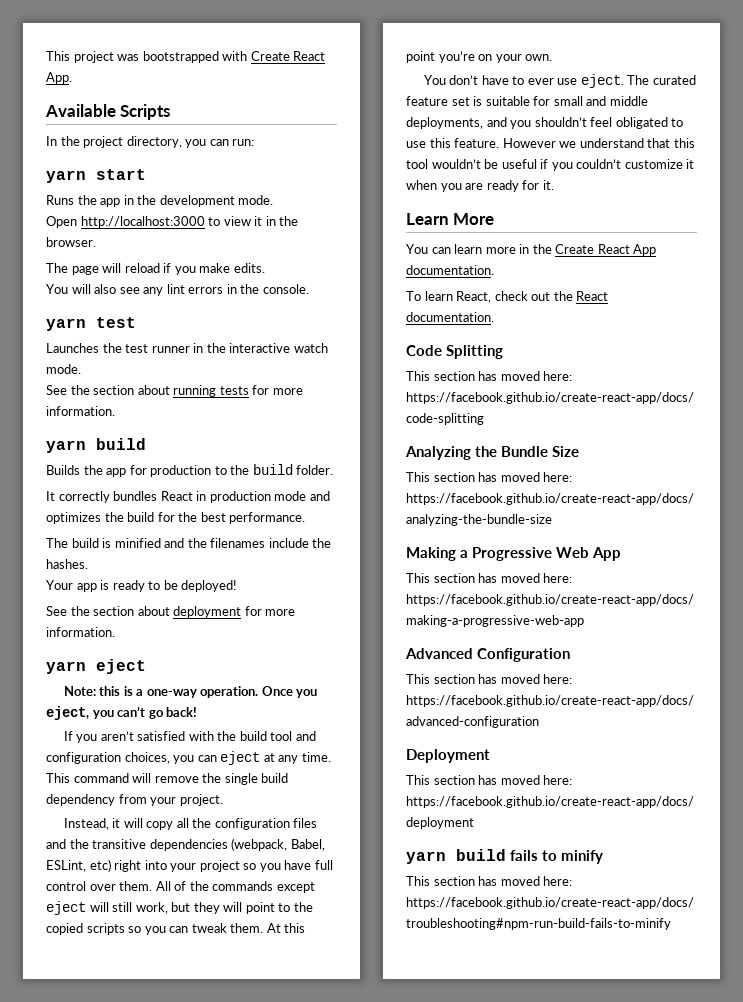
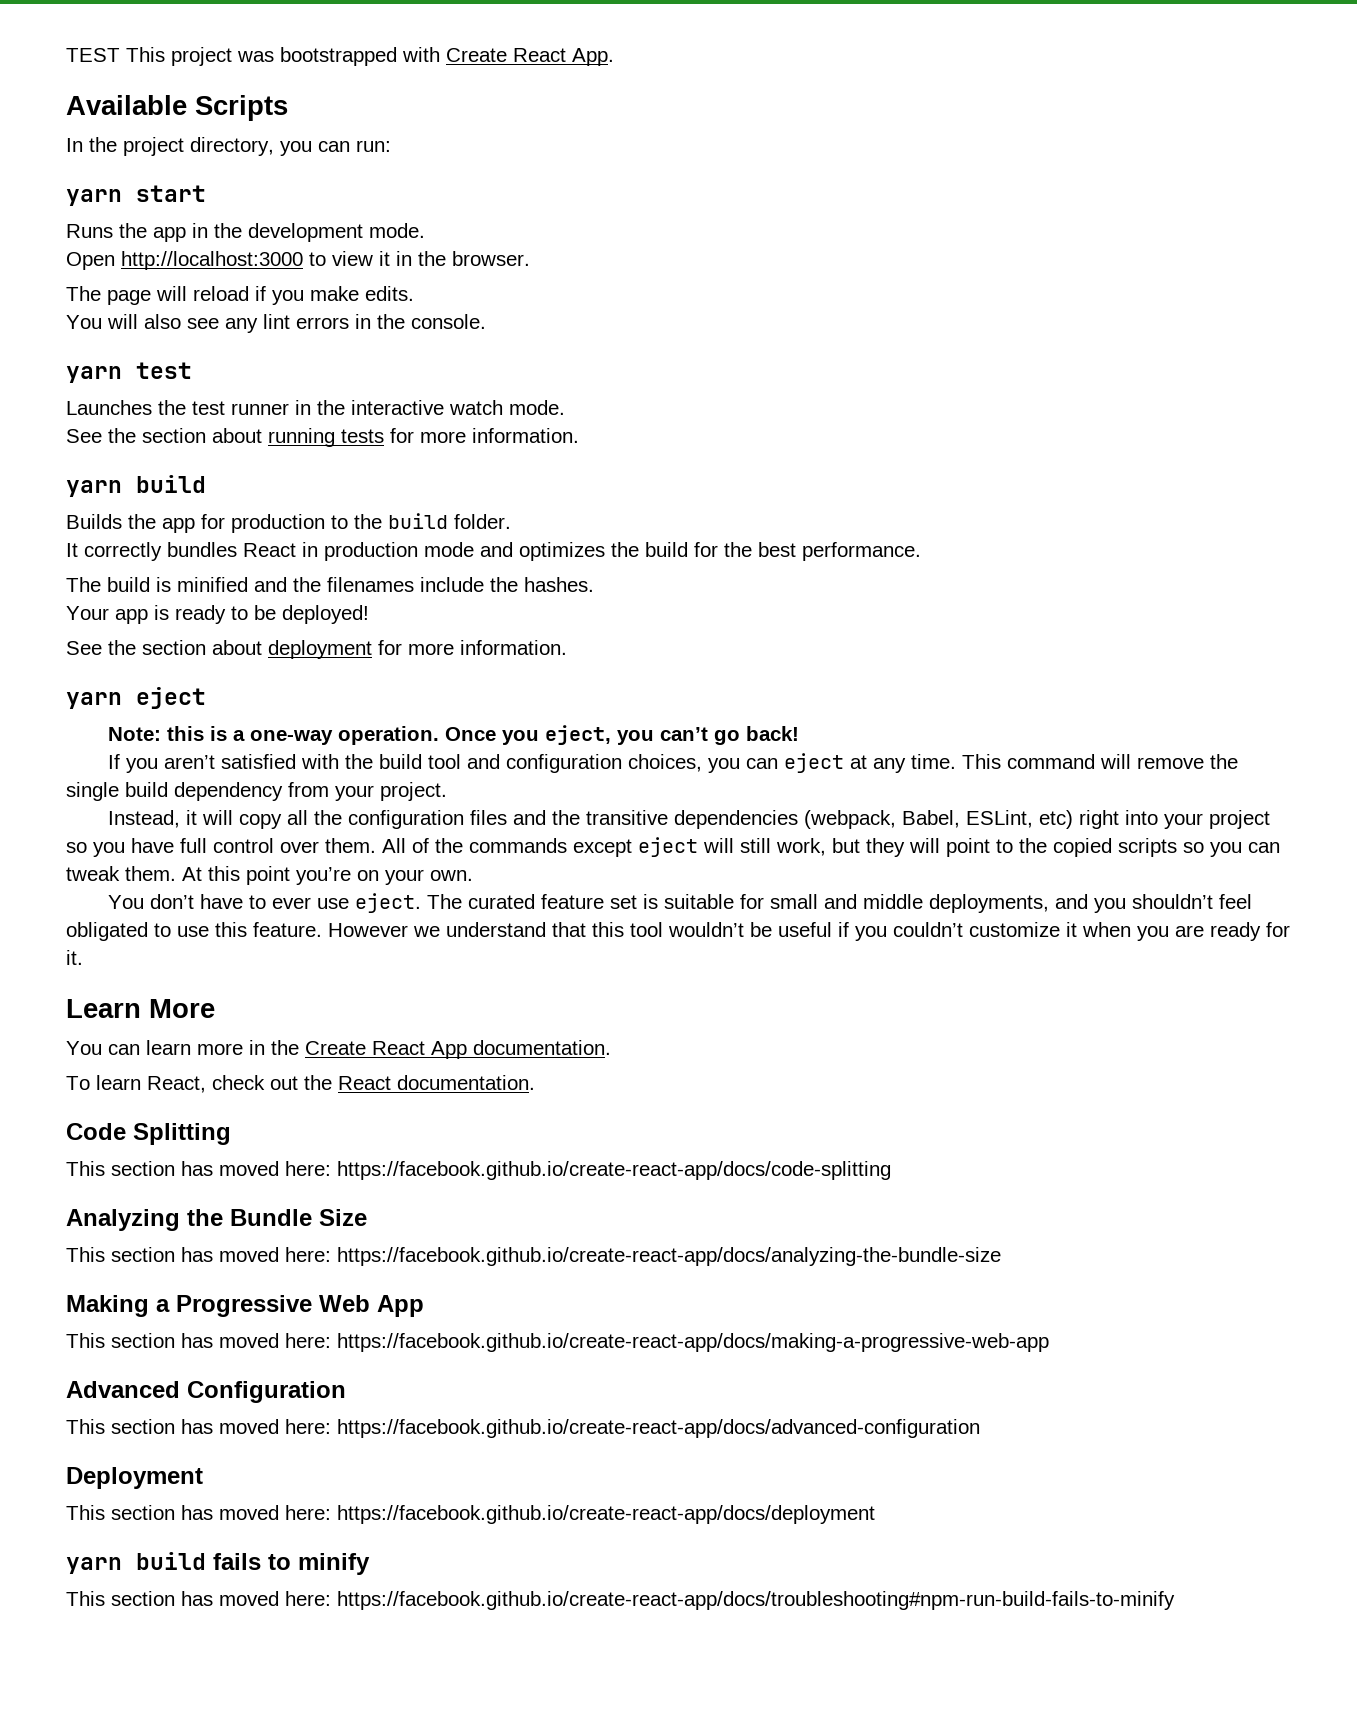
(46, 56) none -> [66,48,120,62] TEST

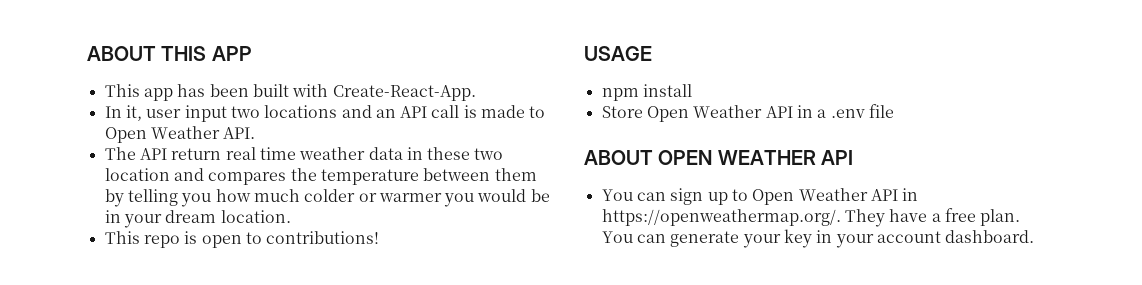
[66,47,614,66] [66,95,288,121] [66,137,391,156] [66,185,206,206] [66,223,425,242] [66,251,530,270] [66,286,414,305] [66,314,486,333] [66,362,192,383] [66,400,565,415] [66,428,579,447] [66,475,206,497] [66,513,511,533] [66,542,921,561] [66,577,594,592] [66,605,369,624] [66,640,567,659] [66,687,206,709] [108,725,800,745] [108,753,1239,773] [66,782,447,801] [108,810,1271,829] [66,837,1280,857] [66,866,473,885] [108,893,1253,913] [66,922,1290,941] [66,950,83,965] [66,999,215,1018] [66,1040,611,1059] [66,1075,535,1093] [66,1123,231,1145] [66,1161,891,1180] [66,1209,367,1231] [66,1247,1001,1266] [66,1295,424,1317] [66,1333,1049,1352] [66,1381,346,1403] [66,1419,980,1438] [66,1467,203,1489] [66,1505,875,1524] [66,1552,370,1575] [66,1591,1175,1610] TEST This project was bootstrapped with Create React App. // Available Scripts // In the project directory, you can run: // yarn start // Runs the app in the development mode. // Open http://localhost:3000 to view it in the browser. // The page will reload if you make edits. // You will also see any lint errors in the console. // yarn test // Launches the test runner in the interactive watch mode. // See the section about running tests for more information. // yarn build // Builds the app for production to the build folder. // It correctly bundles React in production mode and optimizes the build for the best performance. // The build is minified and the filenames include the hashes. // Your app is ready to be deployed! // See the section about deployment for more information. // yarn eject // Note: this is a one-way operation. Once you eject, you can’t go back! // If you aren’t satisfied with the build tool and configuration choices, you can eject at any time. This command will remove the single build dependency from your project. // Instead, it will copy all the configuration files and the transitive dependencies (webpack, Babel, ESLint, etc) right into your project so you have full control over them. All of the commands except eject will still work, but they will point to the copied scripts so you can tweak them. At this point you’re on your own. // You don’t have to ever use eject. The curated feature set is suitable for small and middle deployments, and you shouldn’t feel obligated to use this feature. However we understand that this tool wouldn’t be useful if you couldn’t customize it when you are ready for it. // Learn More // You can learn more in the Create React App documentation. // To learn React, check out the React documentation. // Code Splitting // This section has moved here: https://facebook.github.io/create-react-app/docs/code-splitting // Analyzing the Bundle Size // This section has moved here: https://facebook.github.io/create-react-app/docs/analyzing-the-bundle-size // Making a Progressive Web App // This section has moved here: https://facebook.github.io/create-react-app/docs/making-a-progressive-web-app // Advanced Configuration // This section has moved here: https://facebook.github.io/create-react-app/docs/advanced-configuration // Deployment // This section has moved here: https://facebook.github.io/create-react-app/docs/deployment // yarn build fails to minify // This section has moved here: https://facebook.github.io/create-react-app/docs/troubleshooting#npm-run-build-fails-to-minify -> [87,46,252,61] [104,84,476,101] [104,105,546,122] [104,126,256,143] [104,147,504,160] [104,168,537,185] [104,189,550,207] [104,210,291,228] [104,231,380,248] [584,46,652,61] [601,84,692,101] [601,104,894,122] [584,150,854,165] [601,188,919,205] [601,208,1021,227] [601,229,1035,248] ABOUT THIS APP // This app has been built with Create-React-App. // In it, user input two locations and an API call is made to Open Weather API. // The API return real time weather data in these two location and compares the temperature between them by telling you how much colder or warmer you would be in your dream location. // This repo is open to contributions! // USAGE // npm install // Store Open Weather API in a .env file // ABOUT OPEN WEATHER API // You can sign up to Open Weather API in https://openweathermap.org/. They have a free plan. You can generate your key in your account dashboard.

